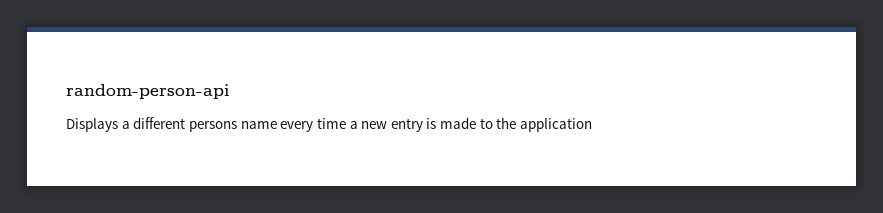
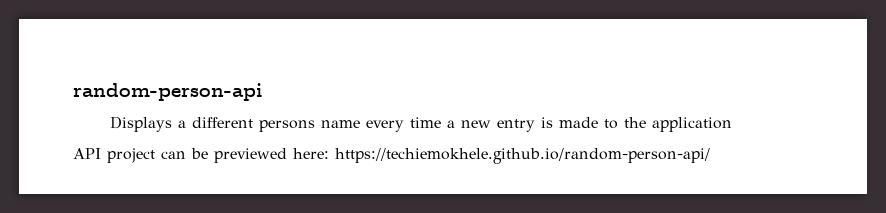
(593, 125) none -> [73,148,710,164] // API project can be previewed here: https://techiemokhele.github.io/random-person-api/

